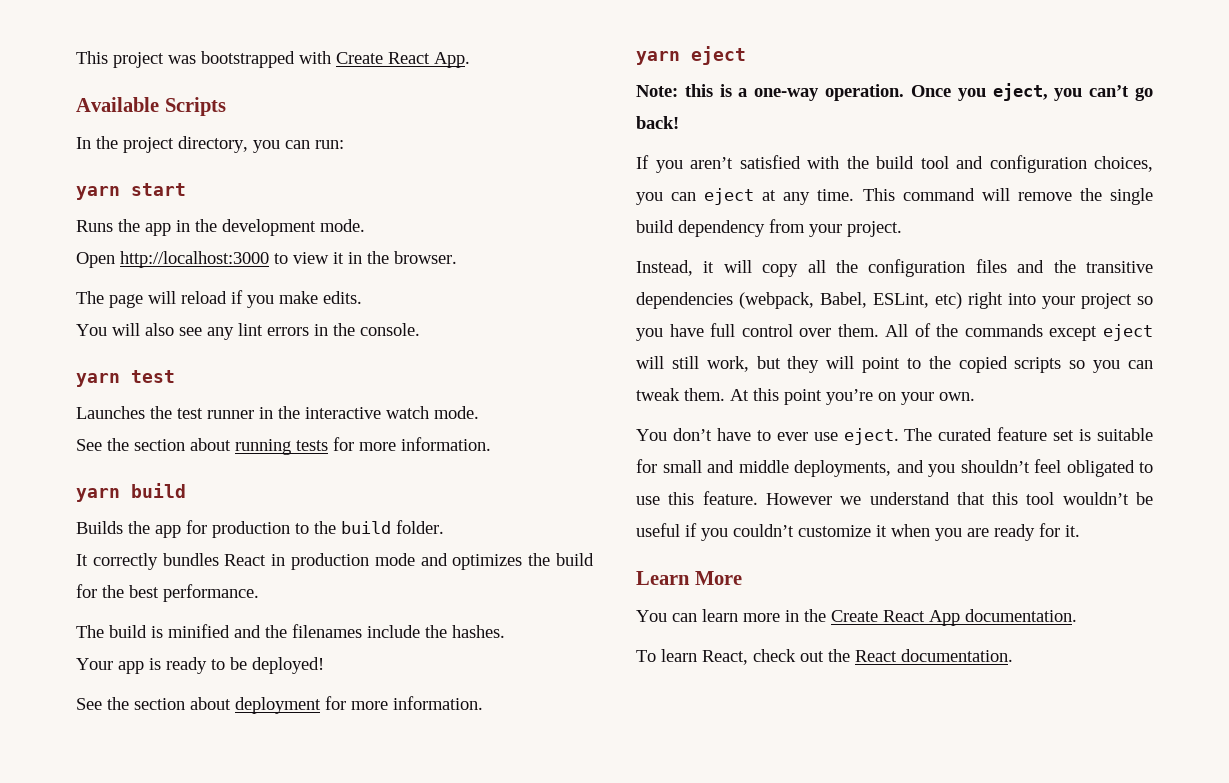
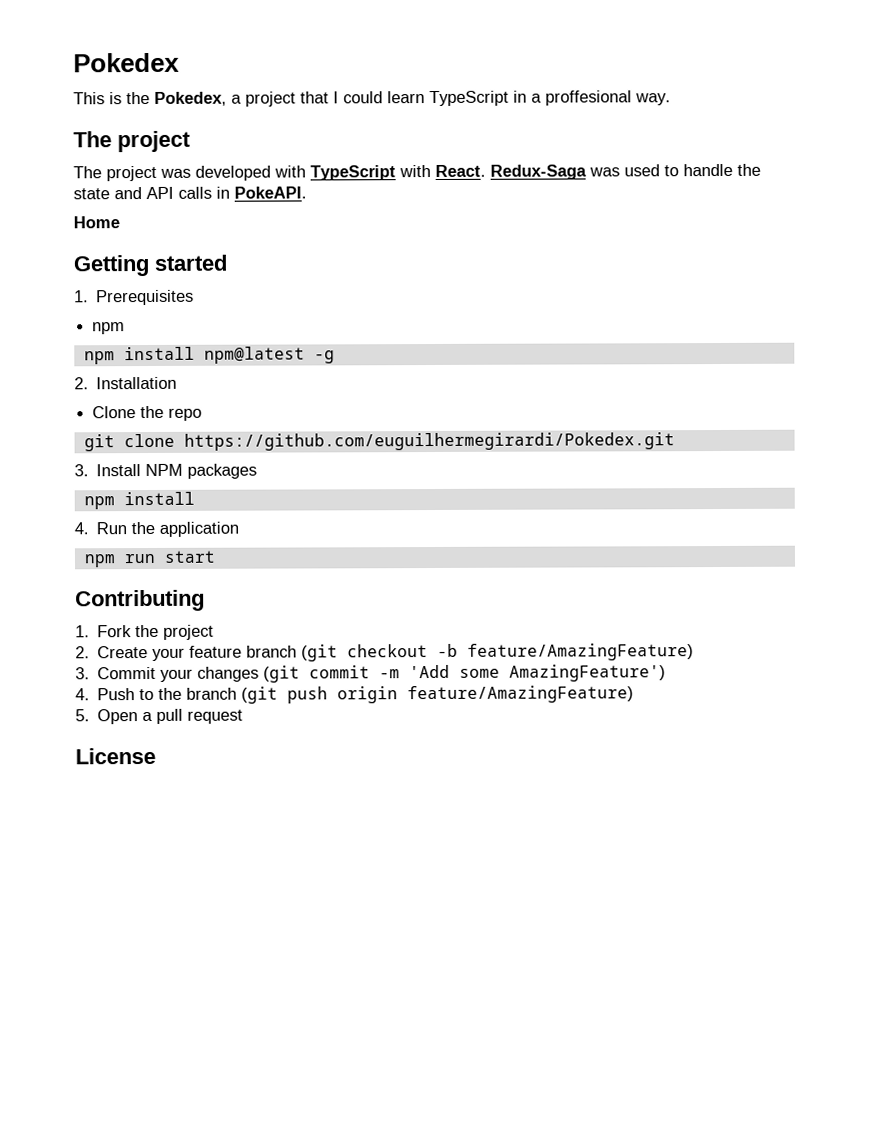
[76,51,470,68] [76,97,226,116] [76,136,344,153] [76,183,186,200] [76,219,365,236] [76,251,457,268] [76,290,362,308] [76,323,420,340] [76,370,175,387] [76,406,479,419] [76,437,491,455] [76,483,186,502] [76,520,444,538] [76,553,594,570] [76,584,259,602] [76,624,505,638] [76,657,324,674] [76,696,483,714] [636,46,746,65] [636,83,1153,101] [636,116,679,129] [636,155,1153,173] [636,188,1153,205] [636,219,902,237] [636,259,1153,277] [636,292,1153,309] [636,323,1153,341] [636,356,1154,373] [636,388,975,405] [636,427,1153,445] [636,459,1153,477] [636,491,1153,505] [636,523,1080,541] [636,571,742,585] [636,609,1077,626] [636,649,1013,665] This project was bootstrapped with Create React App. // Available Scripts // In the project directory, you can run: // yarn start // Runs the app in the development mode. // Open http://localhost:3000 to view it in the browser. // The page will reload if you make edits. // You will also see any lint errors in the console. // yarn test // Launches the test runner in the interactive watch mode. // See the section about running tests for more information. // yarn build // Builds the app for production to the build folder. // It correctly bundles React in production mode and optimizes the build for the best performance. // The build is minified and the filenames include the hashes. // Your app is ready to be deployed! // See the section about deployment for more information. // yarn eject // Note: this is a one-way operation. Once you eject, you can’t go back! // If you aren’t satisfied with the build tool and configuration choices, you can eject at any time. This command will remove the single build dependency from your project. // Instead, it will copy all the configuration files and the transitive dependencies (webpack, Babel, ESLint, etc) right into your project so you have full control over them. All of the commands except eject will still work, but they will point to the copied scripts so you can tweak them. At this point you’re on your own. // You don’t have to ever use eject. The curated feature set is suitable for small and middle deployments, and you shouldn’t feel obligated to use this feature. However we understand that this tool wouldn’t be useful if you couldn’t customize it when you are ready for it. // Learn More // You can learn more in the Create React App documentation. // To learn React, check out the React documentation. -> [73,52,180,73] [73,90,671,107] [73,130,191,153] [73,163,761,182] [73,186,307,200] [73,216,120,229] [73,254,227,277] [74,289,195,306] [92,322,126,335] [83,346,335,365] [74,376,178,390] [92,405,203,421] [83,432,675,452] [74,463,258,479] [83,491,195,510] [74,521,240,537] [83,550,215,568] [75,589,205,612] [75,624,215,640] [75,643,695,662] [75,664,667,683] [75,685,635,704] [75,708,244,725] [75,747,156,765] Pokedex // This is the Pokedex, a project that I could learn TypeScript in a proffesional way. // The project // The project was developed with TypeScript with React. Redux-Saga was used to handle the state and API calls in PokeAPI. // Home // Getting started // 1. Prerequisites // npm // npm install npm@latest -g // 2. Installation // Clone the repo // git clone https://github.com/euguilhermegirardi/Pokedex.git // 3. Install NPM packages // npm install // 4. Run the application // npm run start // Contributing // 1. Fork the project // 2. Create your feature branch (git checkout -b feature/AmazingFeature) // 3. Commit your changes (git commit -m 'Add some AmazingFeature') // 4. Push to the branch (git push origin feature/AmazingFeature) // 5. Open a pull request // License

